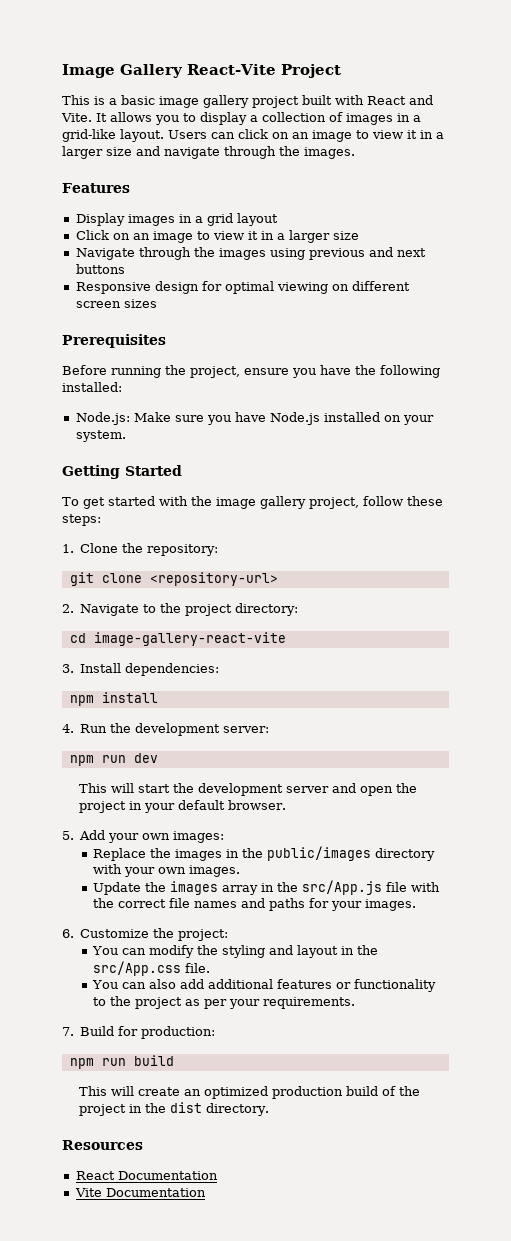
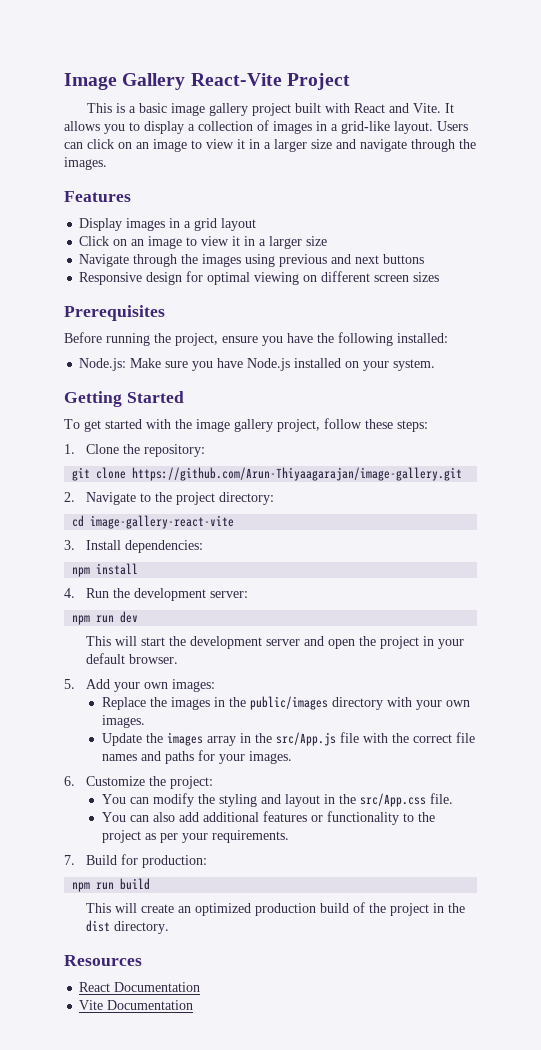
[149,572,278,586] <repository-url> -> [132,467,463,481] https://github.com/Arun-Thiyaagarajan/image-gallery.git

